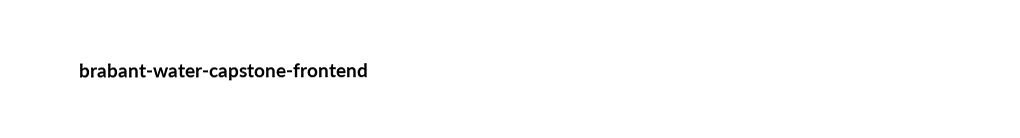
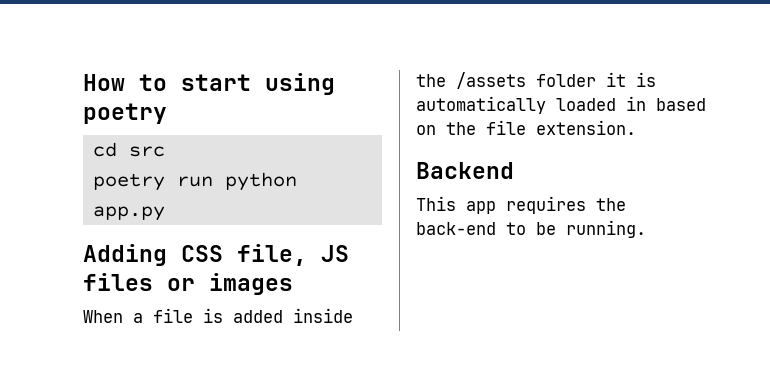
[78,63,369,81] brabant-water-capstone-frontend -> [83,73,335,95] [83,103,167,124] [92,142,165,157] [92,172,297,191] [92,206,165,221] [83,244,349,266] [83,273,293,295] [83,308,353,323] [416,72,656,89] [416,96,706,114] [416,120,636,135] [416,162,514,179] [416,196,626,214] [416,220,646,238] How to start using poetry // cd src // poetry run python app.py // Adding CSS file, JS files or images // When a file is added inside the /assets folder it is automatically loaded in based on the file extension. // Backend // This app requires the back-end to be running.

